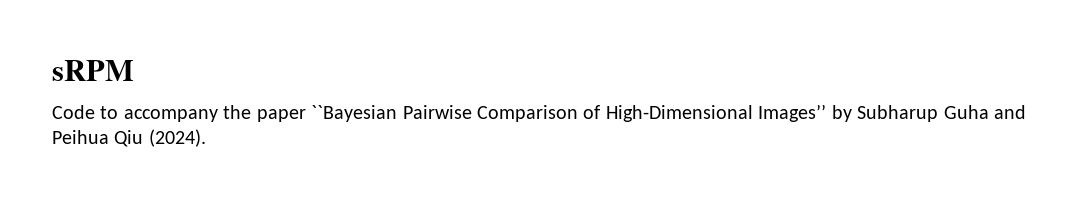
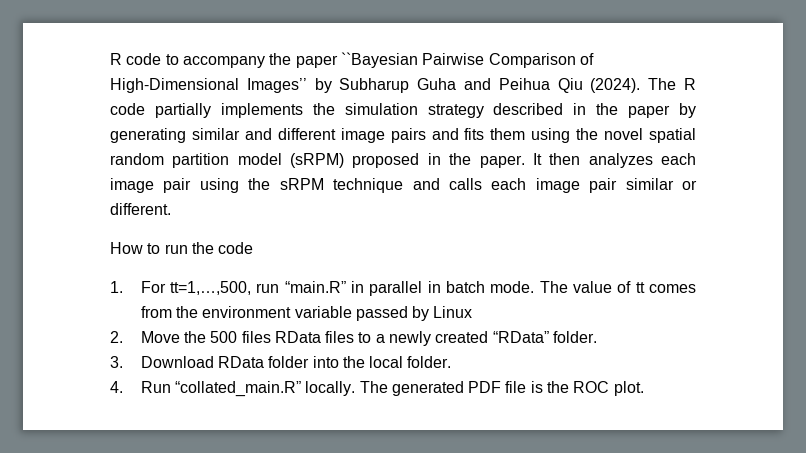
[52,60,134,81] [52,105,95,119] sRPM // Code -> [110,53,162,65] R code
(206, 138) none -> [648,78,696,90] [110,103,697,118] [110,128,697,143] [110,153,697,168] [110,178,697,193] [110,203,171,215] [110,242,254,254] [110,281,696,296] [140,306,473,321] [110,331,598,346] [110,356,452,368] [110,381,644,397] The R code partially implements the simulation strategy described in the paper by generating similar and different image pairs and fits them using the novel spatial random partition model (sRPM) proposed in the paper. It then analyzes each image pair using the sRPM technique and calls each image pair similar or different. // How to run the code // 1. For tt=1,…,500, run “main.R” in parallel in batch mode. The value of tt comes from the environment variable passed by Linux // 2. Move the 500 files RData files to a newly created “RData” folder. // 3. Download RData folder into the local folder. // 4. Run “collated_main.R” locally. The generated PDF file is the ROC plot.

